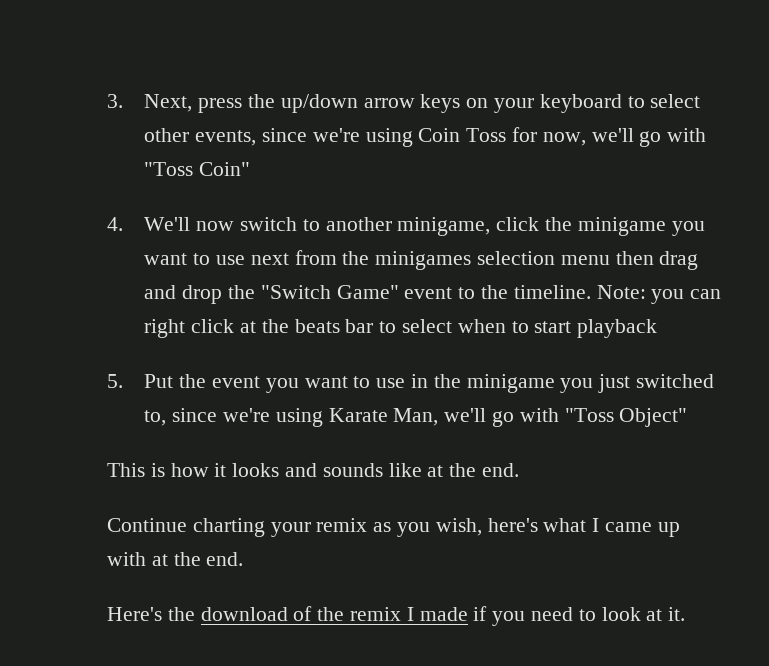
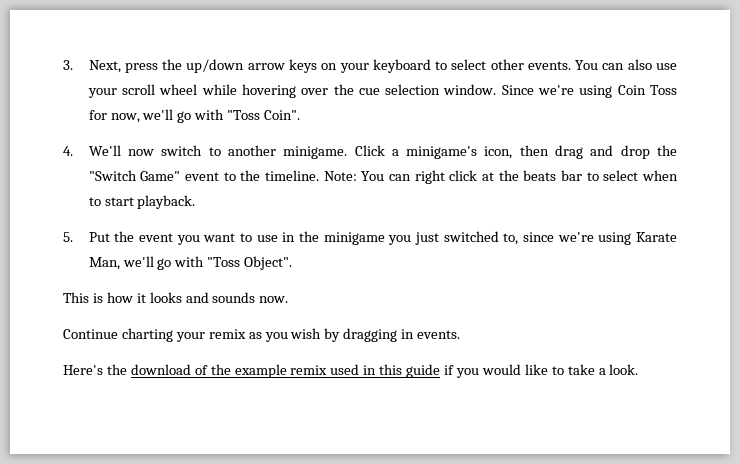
[195,128,307,146] events, since -> [527,59,678,70] [87,84,534,98] events. You can also use your scroll wheel while hovering over the cue selection window. Since
[199,162,251,176] Coin" -> [264,110,301,120] Coin".
[397,217,705,236] [144,250,610,270] minigame, click the minigame you want to use next from the minigames selection menu -> [283,145,513,159] minigame. Click a minigame's icon,
[651,289,685,304] you -> [361,171,385,181] You
[577,319,658,338] playback -> [137,195,196,209] playback.
[619,408,688,427] Object" -> [244,256,293,270] Object".
[388,463,520,477] like at the end. -> [259,296,289,303] now.
[435,518,680,537] [107,552,244,566] wish, here's what I came up with at the end. -> [290,328,461,342] wish by dragging in events.
[350,606,686,626] remix I made if you need to look at it. -> [234,364,639,378] example remix used in this guide if you would like to take a look.

